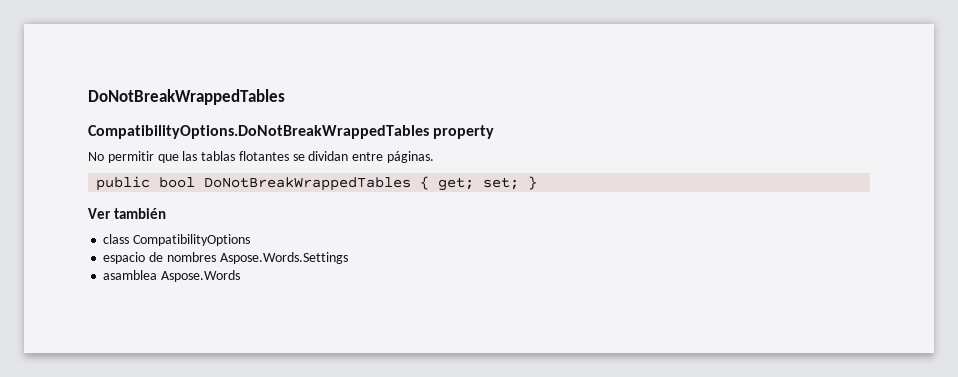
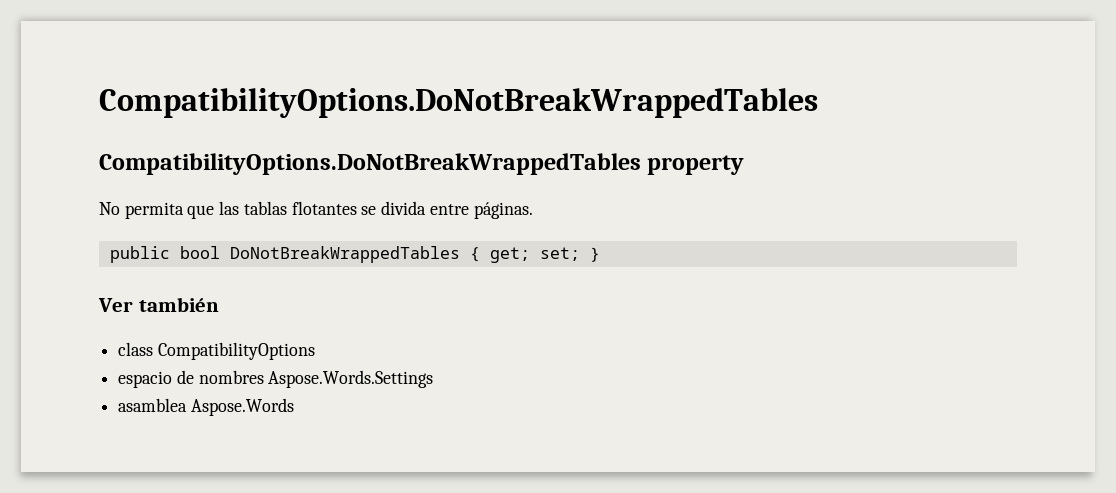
[88,89,285,105] DoNotBreakWrappedTables -> [99,88,818,118] CompatibilityOptions.DoNotBreakWrappedTables
[107,151,154,163] permitir -> [124,202,184,219] permita
[308,151,349,161] dividan -> [381,201,427,215] divida

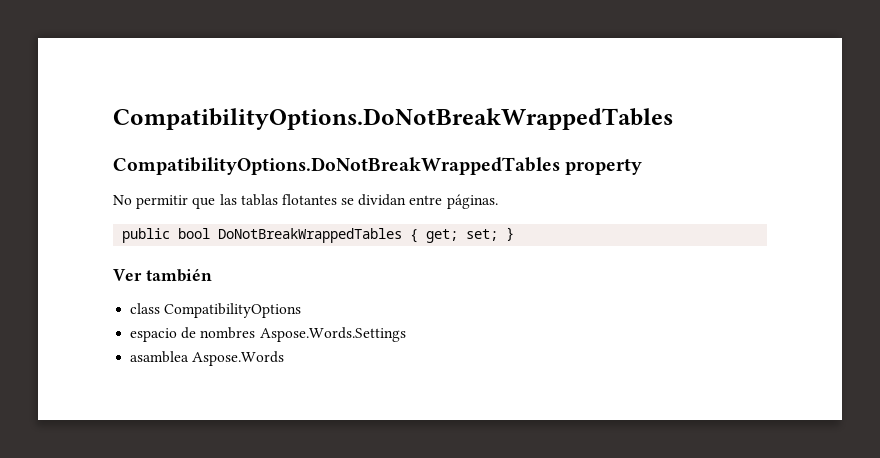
[124,202,184,219] permita -> [136,195,189,209] permitir
[381,201,427,215] divida -> [358,194,407,206] dividan

